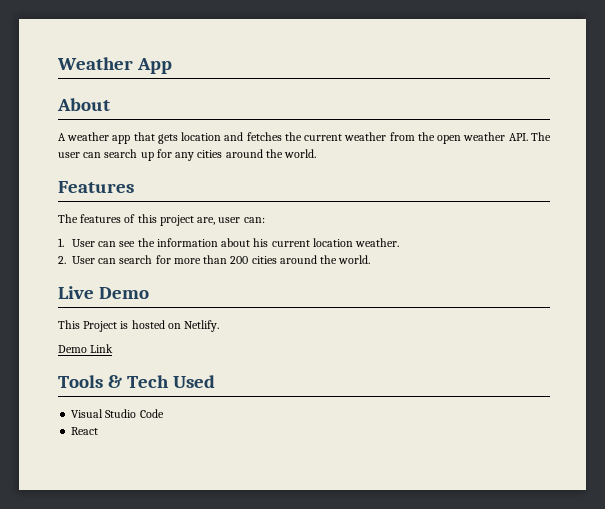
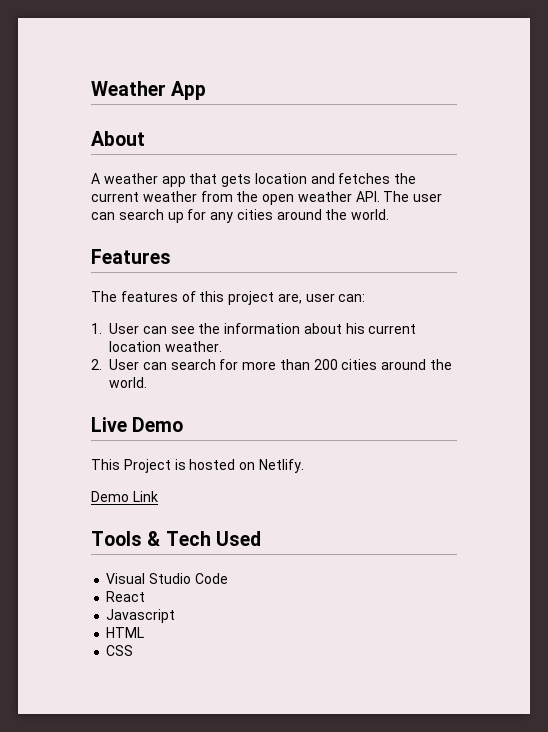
(99, 431) none -> [106,609,176,623] [106,627,145,638] [106,645,134,656] // Javascript // HTML // CSS

